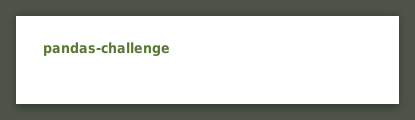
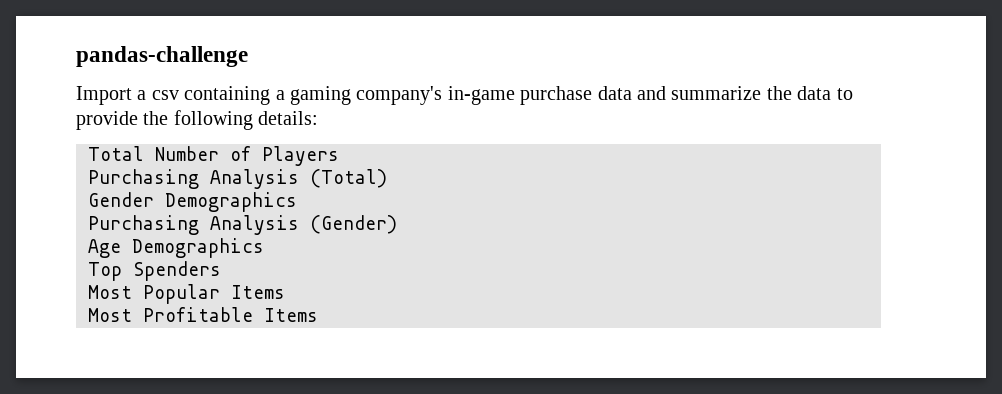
(170, 49) none -> [76,86,853,105] [76,110,319,130] [88,146,339,166] [88,169,387,189] [88,192,297,212] [88,215,397,235] [88,238,264,258] [88,261,221,281] [88,284,285,304] [88,307,318,322] // Import a csv containing a gaming company's in-game purchase data and summarize the data to provide the following details: // Total Number of Players // Purchasing Analysis (Total) // Gender Demographics // Purchasing Analysis (Gender) // Age Demographics // Top Spenders // Most Popular Items // Most Profitable Items

